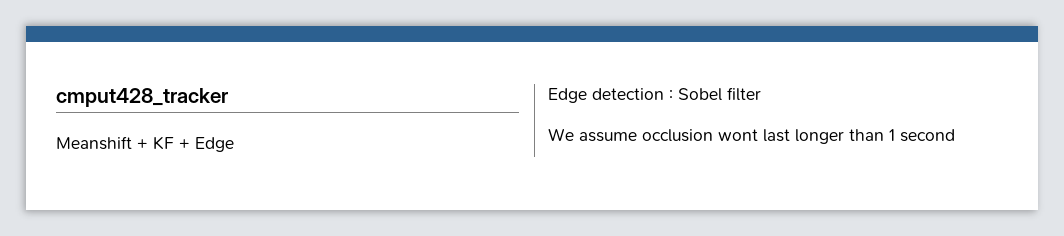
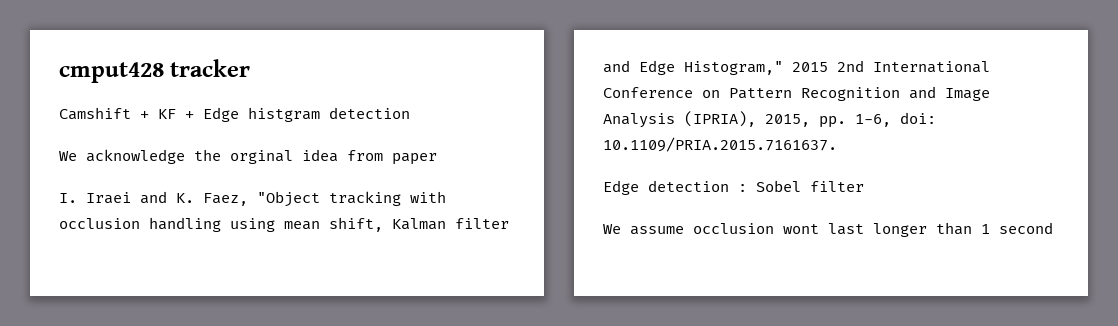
[56,88,228,107] [56,136,132,150] cmput428_tracker // Meanshift -> [59,59,251,83] [59,107,131,120] cmput428 tracker // Camshift
(234, 144) none -> [248,107,410,122] [59,149,437,165] [59,191,446,207] [59,217,509,232] [603,60,990,75] [603,86,990,101] [603,111,936,128] [603,137,837,152] histgram detection // We acknowledge the orginal idea from paper // I. Iraei and K. Faez, "Object tracking with occlusion handling using mean shift, Kalman filter and Edge Histogram," 2015 2nd International Conference on Pattern Recognition and Image Analysis (IPRIA), 2015, pp. 1-6, doi: 10.1109/PRIA.2015.7161637.

